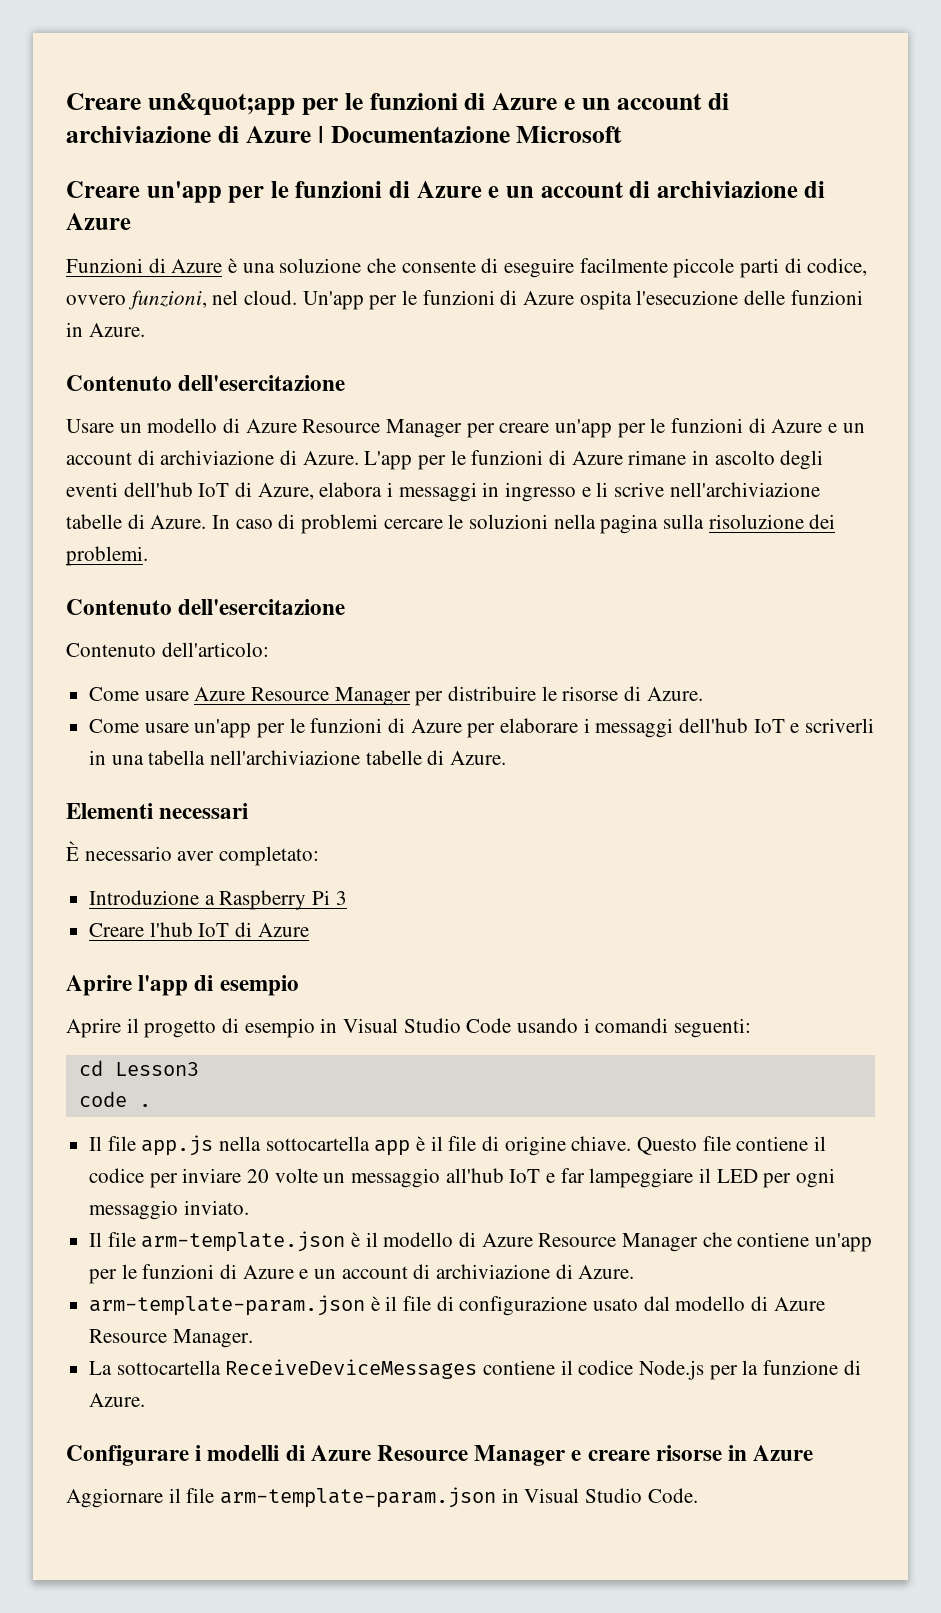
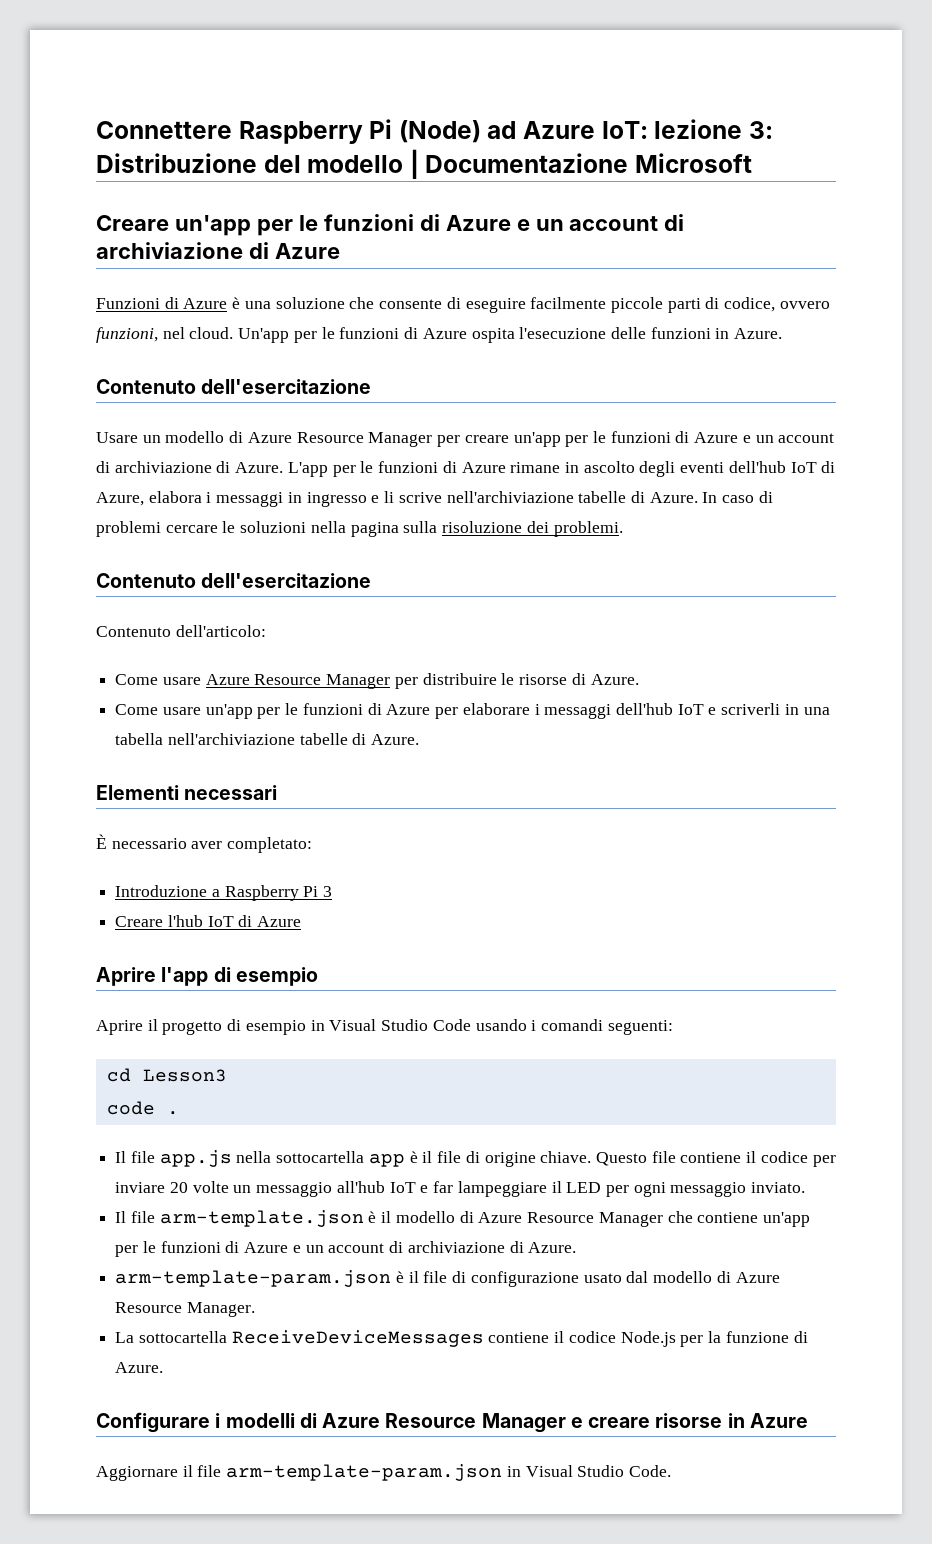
[66,93,729,115] [66,126,311,143] Creare un&quot;app per le funzioni di Azure e un account di archiviazione di Azure -> [96,119,773,144] [96,153,404,173] Connettere Raspberry Pi (Node) ad Azure IoT: lezione 3: Distribuzione del modello

